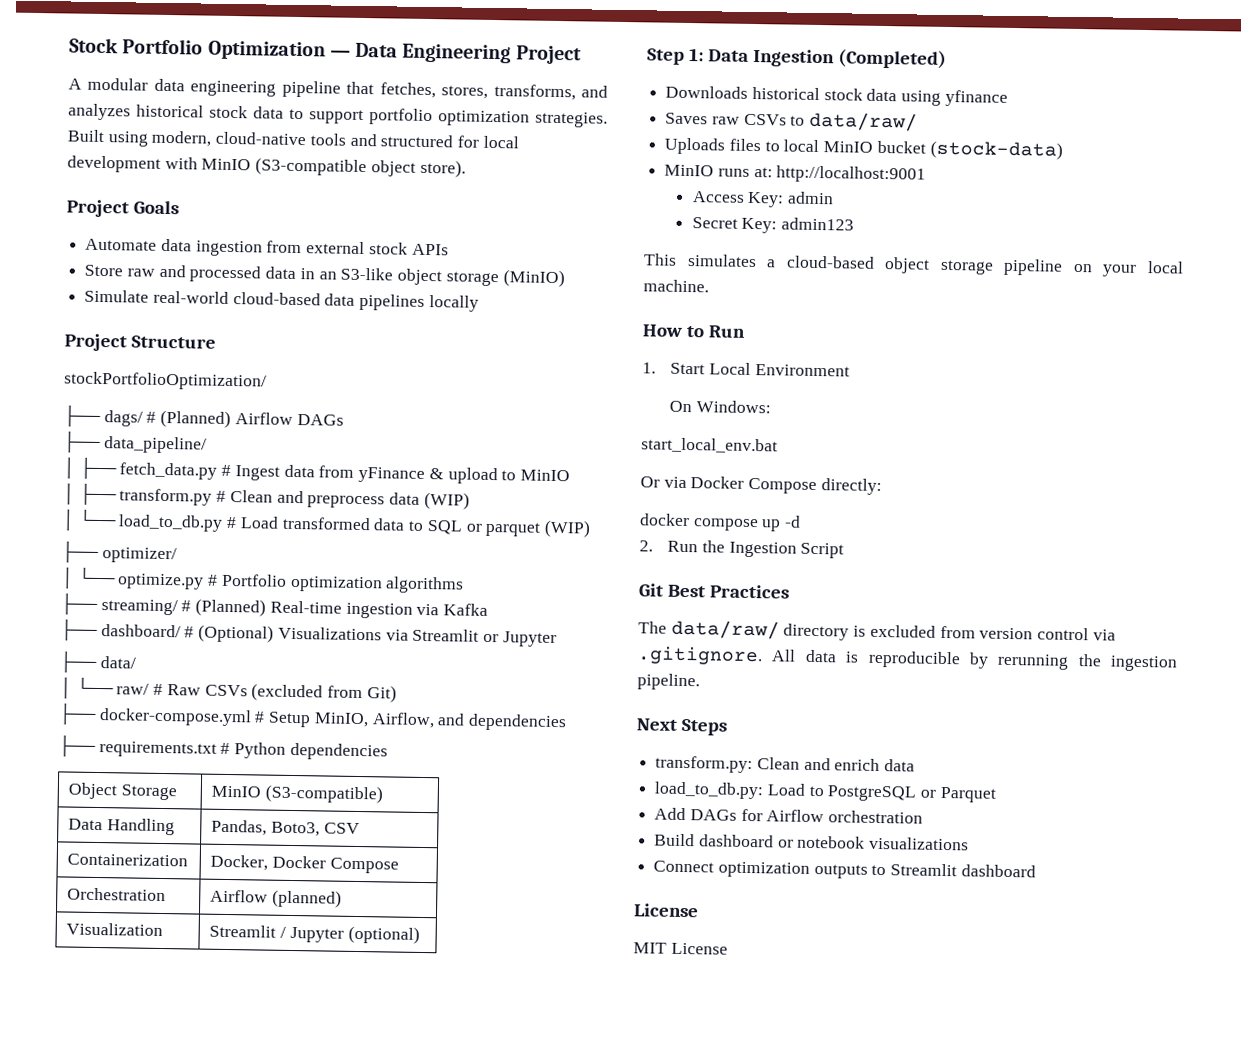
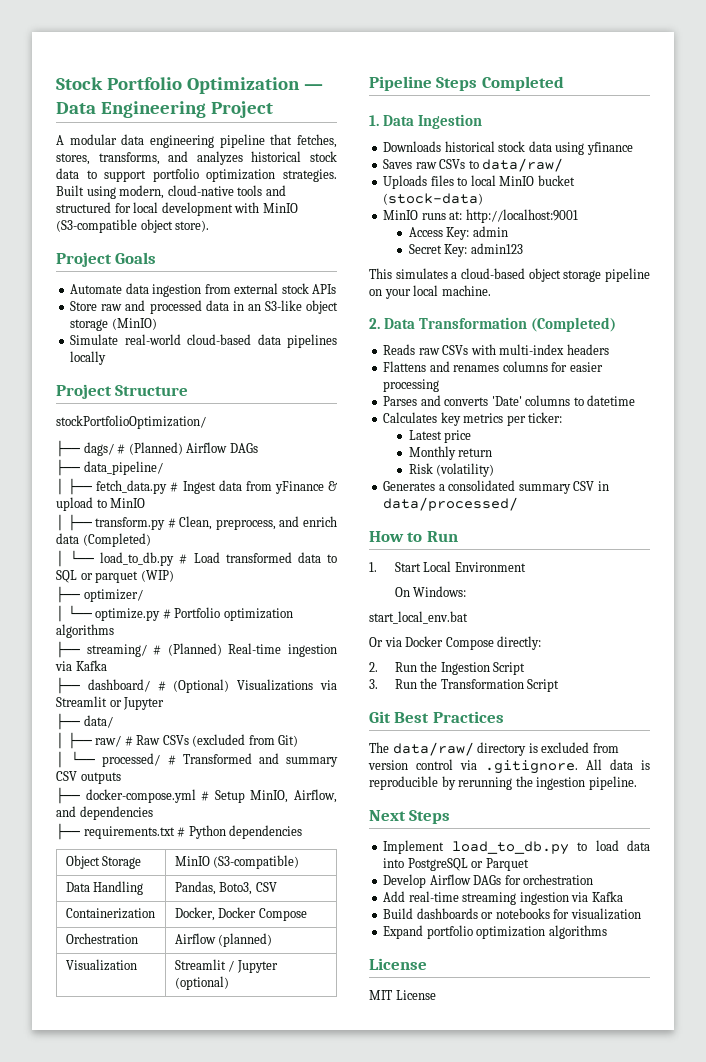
[229,489,470,510] Clean and preprocess data (WIP) -> [179,516,337,530] [56,533,151,547] Clean, preprocess, and enrich data (Completed)
[75,677,114,695] └── -> [67,732,92,749] ├──
(397, 694) none -> [56,751,338,768] [56,771,121,784] // │ └── processed/ # Transformed and summary CSV outputs
[647,47,704,65] Step 1: -> [369,76,564,91] [369,115,379,126] Pipeline Steps Completed // 1.
[837,49,947,69] (Completed) -> (482, 121) none
(709, 286) none -> [369,317,616,332] [383,344,609,355] [383,361,603,372] [383,379,440,392] [383,395,636,406] [383,412,563,426] [408,430,472,443] [408,446,493,460] [408,463,495,477] [383,480,609,494] [383,497,519,511] // 2. Data Transformation (Completed) // Reads raw CSVs with multi-index headers // Flattens and renames columns for easier processing // Parses and converts 'Date' columns to datetime // Calculates key metrics per ticker: // Latest price // Monthly return // Risk (volatility) // Generates a consolidated summary CSV in data/processed/
[639,513,802,532] [639,540,797,558] docker compose up -d // 2. Run the Ingestion -> [369,661,526,675] [369,678,524,689] 2. Run the Ingestion Script // 3. Run the Transformation
[655,755,916,774] [654,781,825,800] transform.py: Clean and enrich data // load_to_db.py: Load to -> [383,840,650,855] [383,858,405,868] Implement load_to_db.py to load data into
[654,807,687,821] Add -> [383,874,471,888] Develop Airflow
[766,809,825,823] Airflow -> (521, 880) none
[654,833,970,851] [653,860,1036,879] Build dashboard or notebook visualizations // Connect optimization outputs to Streamlit dashboard -> [383,891,623,905] [383,908,641,920] [383,925,607,939] Add real-time streaming ingestion via Kafka // Build dashboards or notebooks for visualization // Expand portfolio optimization algorithms

